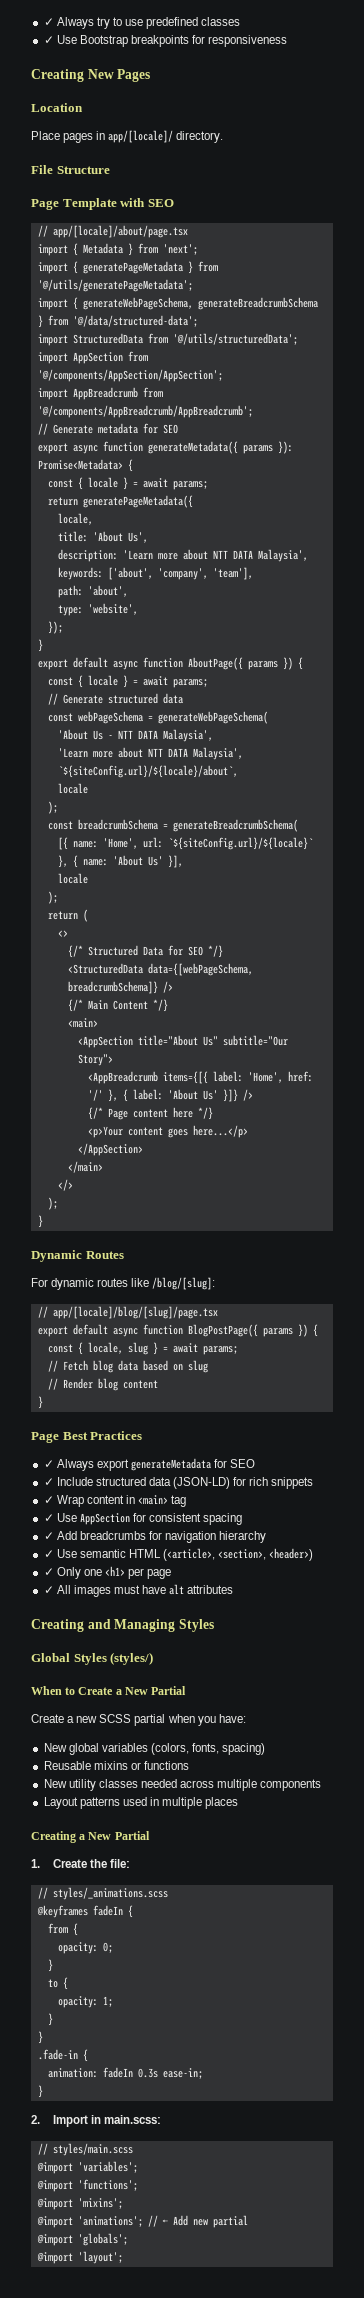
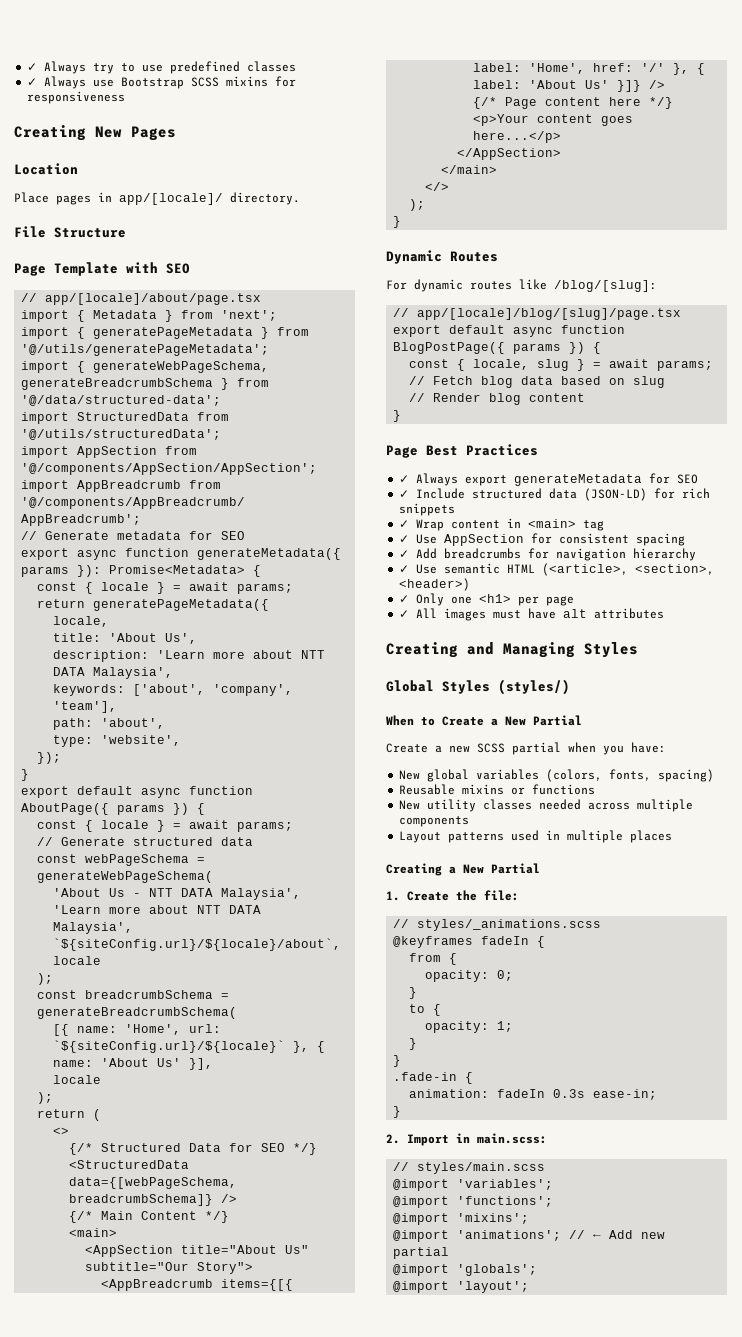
[56,35,189,47] Use Bootstrap breakpoints -> [44,76,269,89] Always use Bootstrap SCSS mixins

